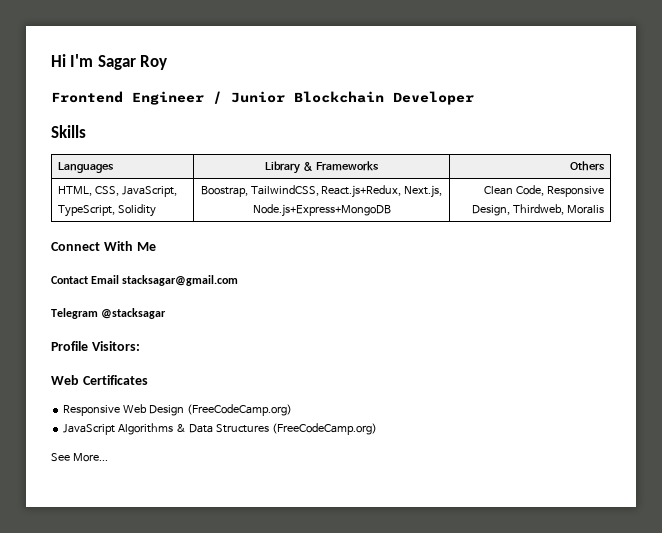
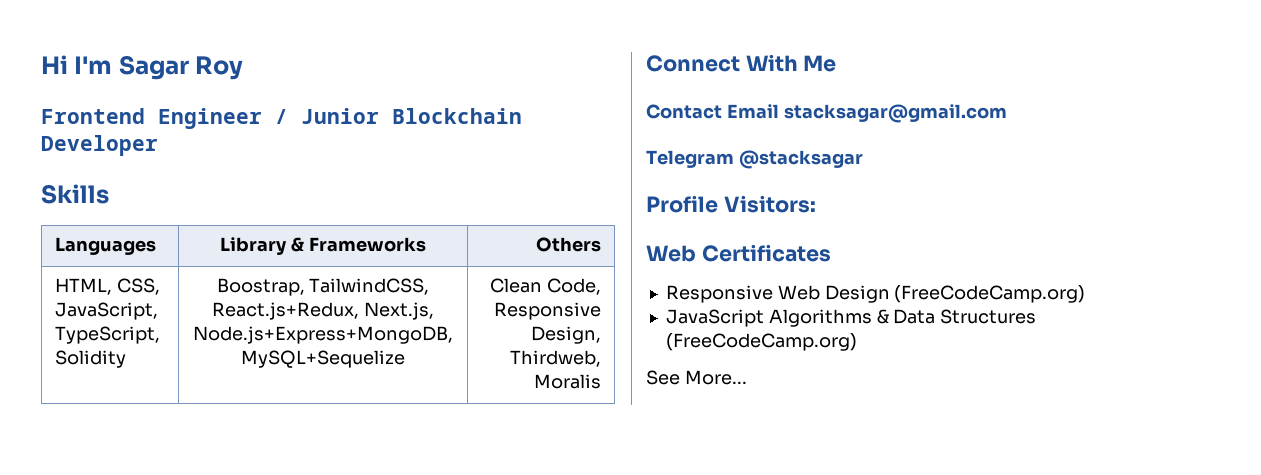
[252,204,391,217] Node.js+Express+MongoDB -> [193,326,453,344] [241,350,405,368] Node.js+Express+MongoDB, MySQL+Sequelize

